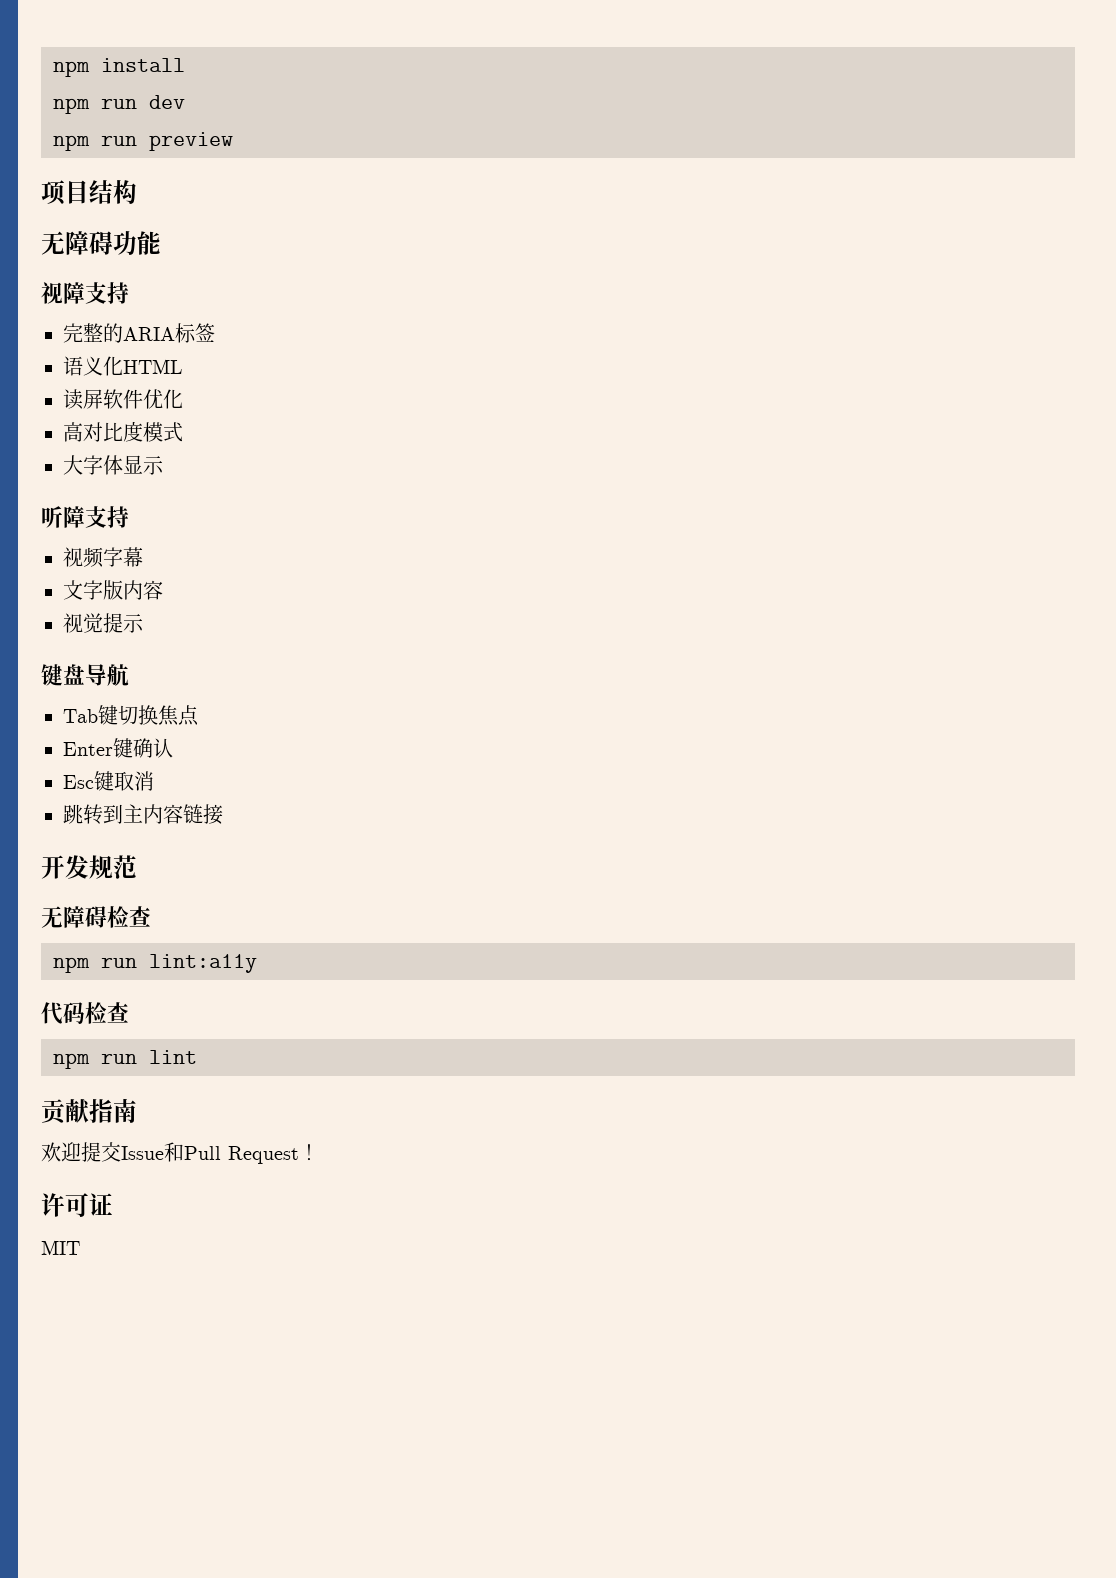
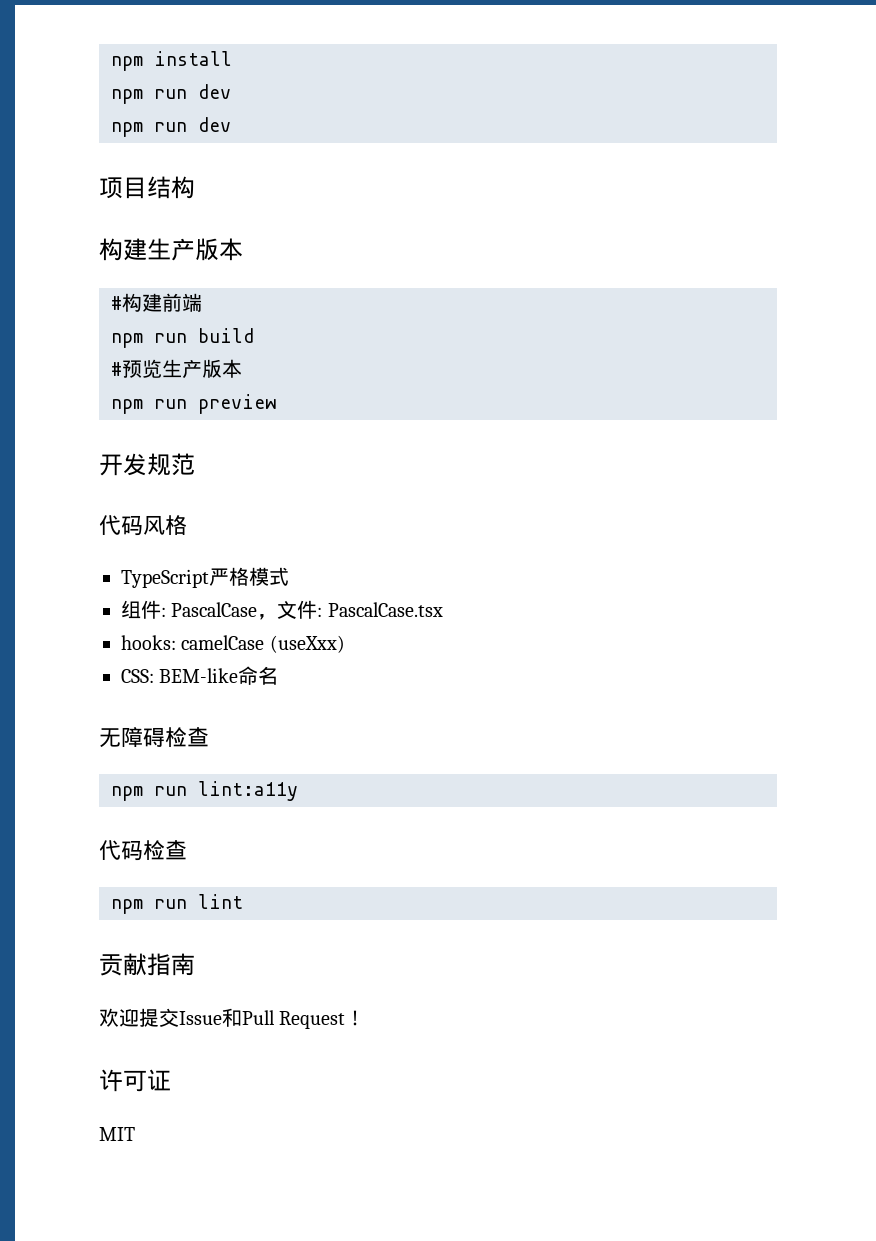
[149,132,233,151] preview -> [198,117,231,132] dev
[41,231,161,255] [41,282,129,304] [63,323,215,343] [63,356,183,376] [63,389,183,410] [63,421,183,442] [63,455,164,475] [41,506,129,528] [63,547,143,568] [63,580,163,600] [63,613,144,633] [41,664,129,686] [63,705,199,726] [63,738,173,758] [63,771,154,791] [63,804,223,825] [41,855,137,879] 无障碍功能 // 视障支持 // 完整的ARIA标签 // 语义化HTML // 读屏软件优化 // 高对比度模式 // 大字体显示 // 听障支持 // 视频字幕 // 文字版内容 // 视觉提示 // 键盘导航 // Tab键切换焦点 // Enter键确认 // Esc键取消 // 跳转到主内容链接 // 开发规范 -> [99,238,243,261] [111,293,202,312] [111,328,254,348] [111,359,242,378] [111,394,276,414] [99,453,195,476] [99,515,187,536] [121,567,289,588] [121,600,443,620] [121,635,345,653] [121,666,279,685] 构建生产版本 // #构建前端 // npm run build // #预览生产版本 // npm run preview // 开发规范 // 代码风格 // TypeScript严格模式 // 组件: PascalCase，文件: PascalCase.tsx // hooks: camelCase (useXxx) // CSS: BEM-like命名

